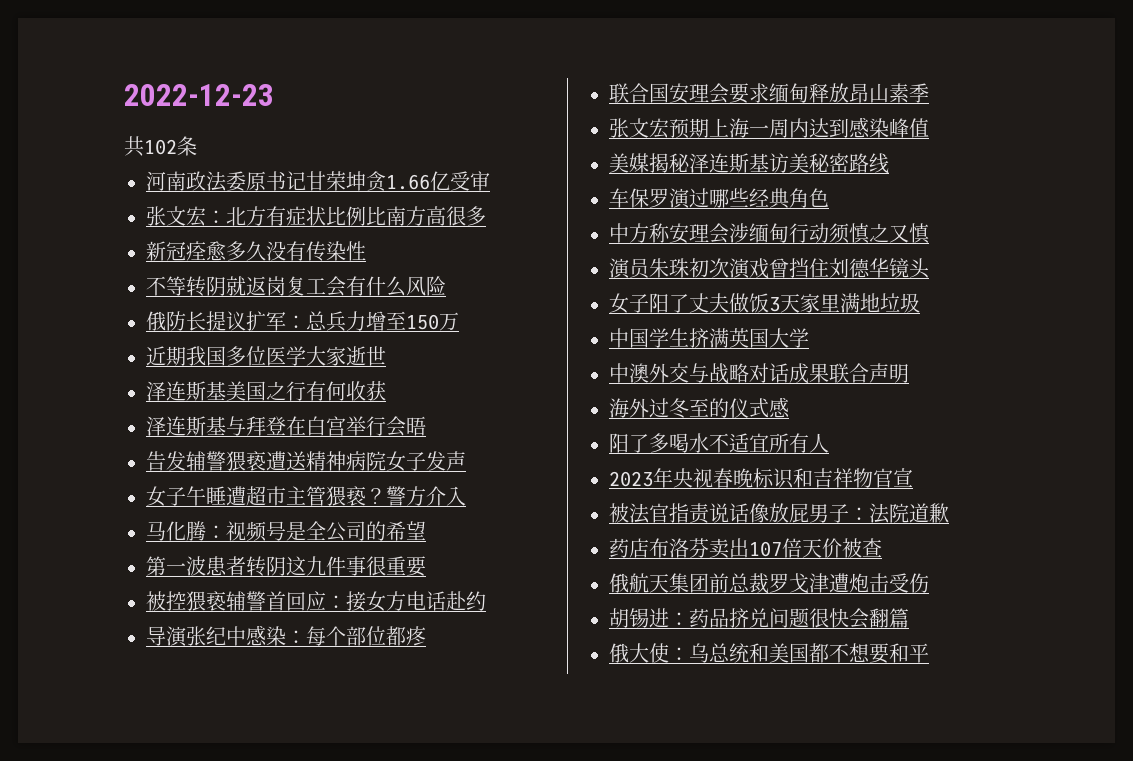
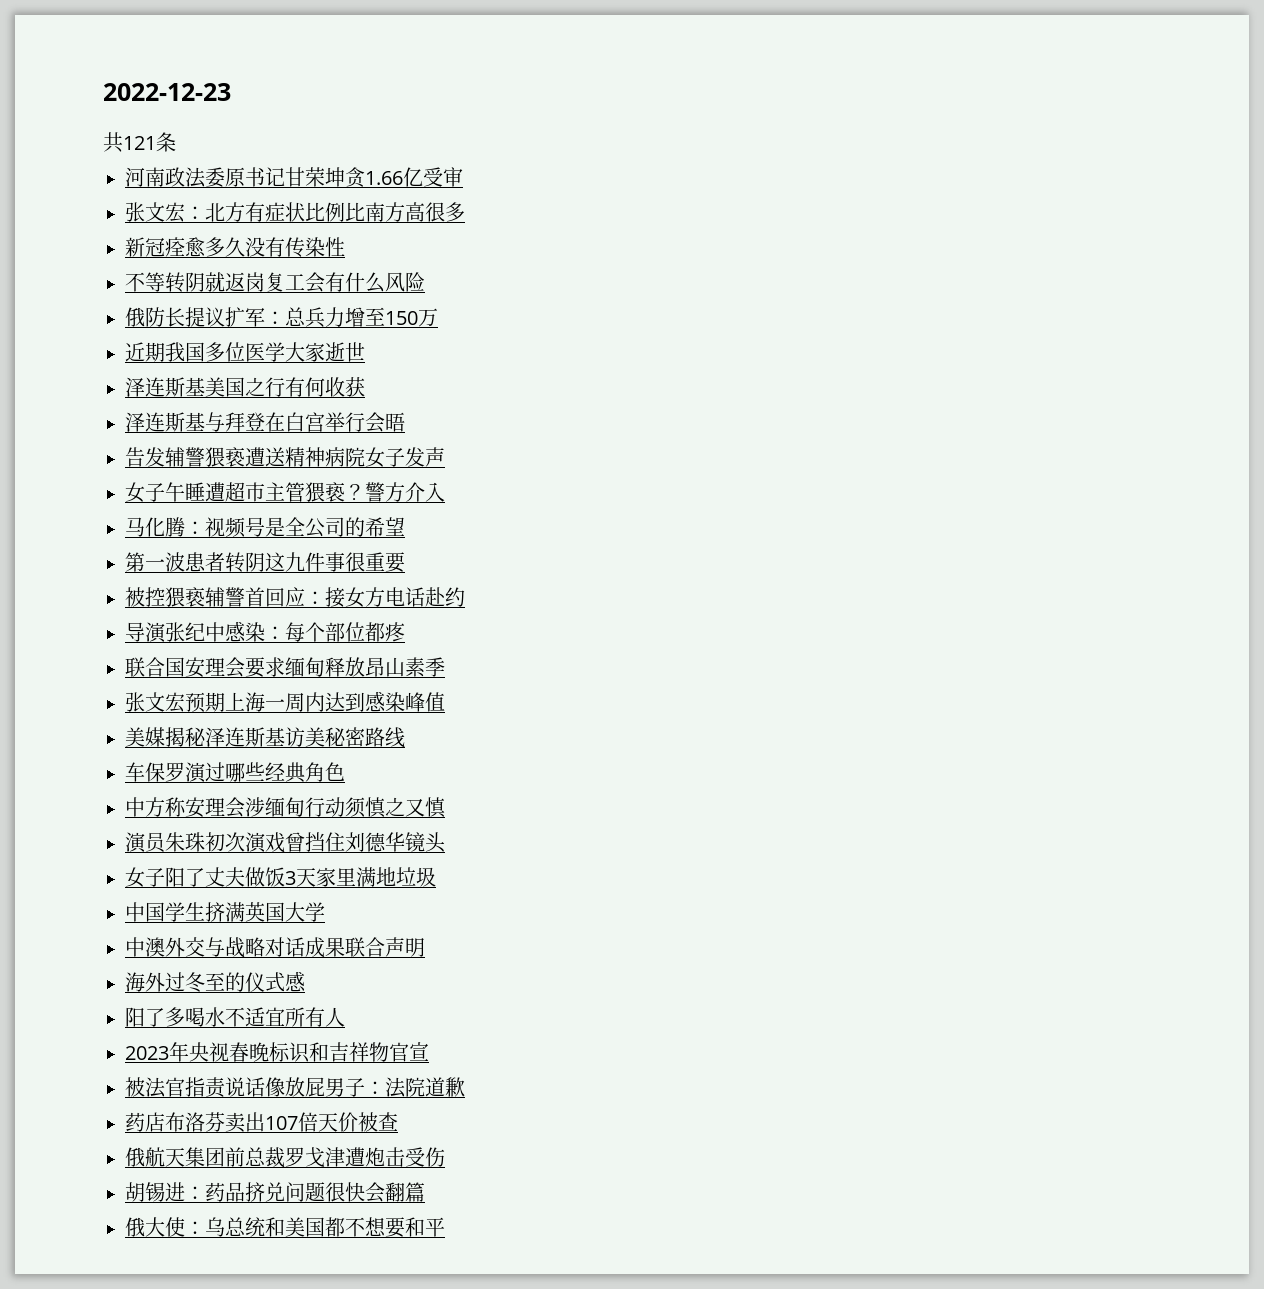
[144,139,177,155] 102 -> [123,136,156,150] 121

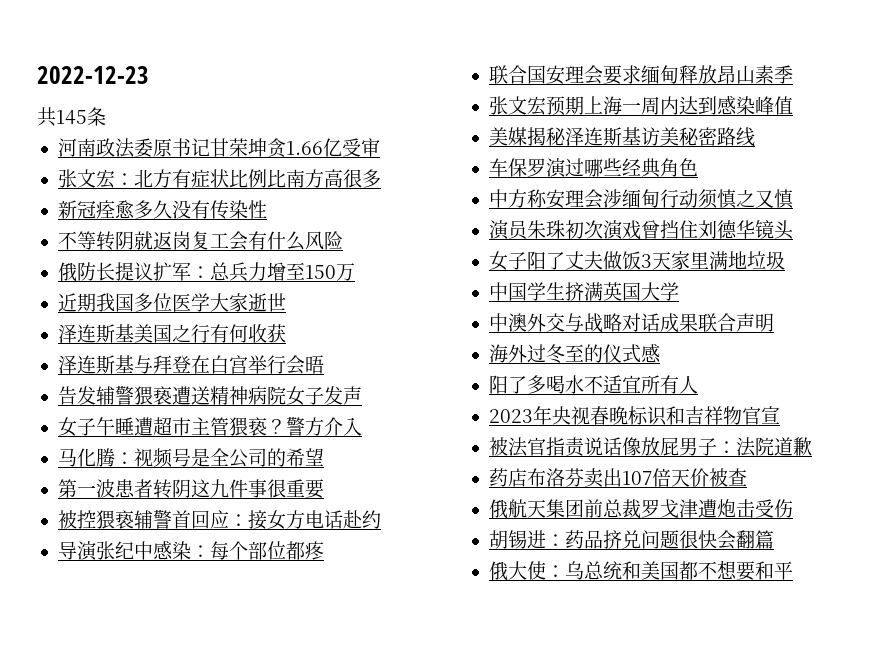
[123,136,156,150] 121 -> [56,110,87,125] 145

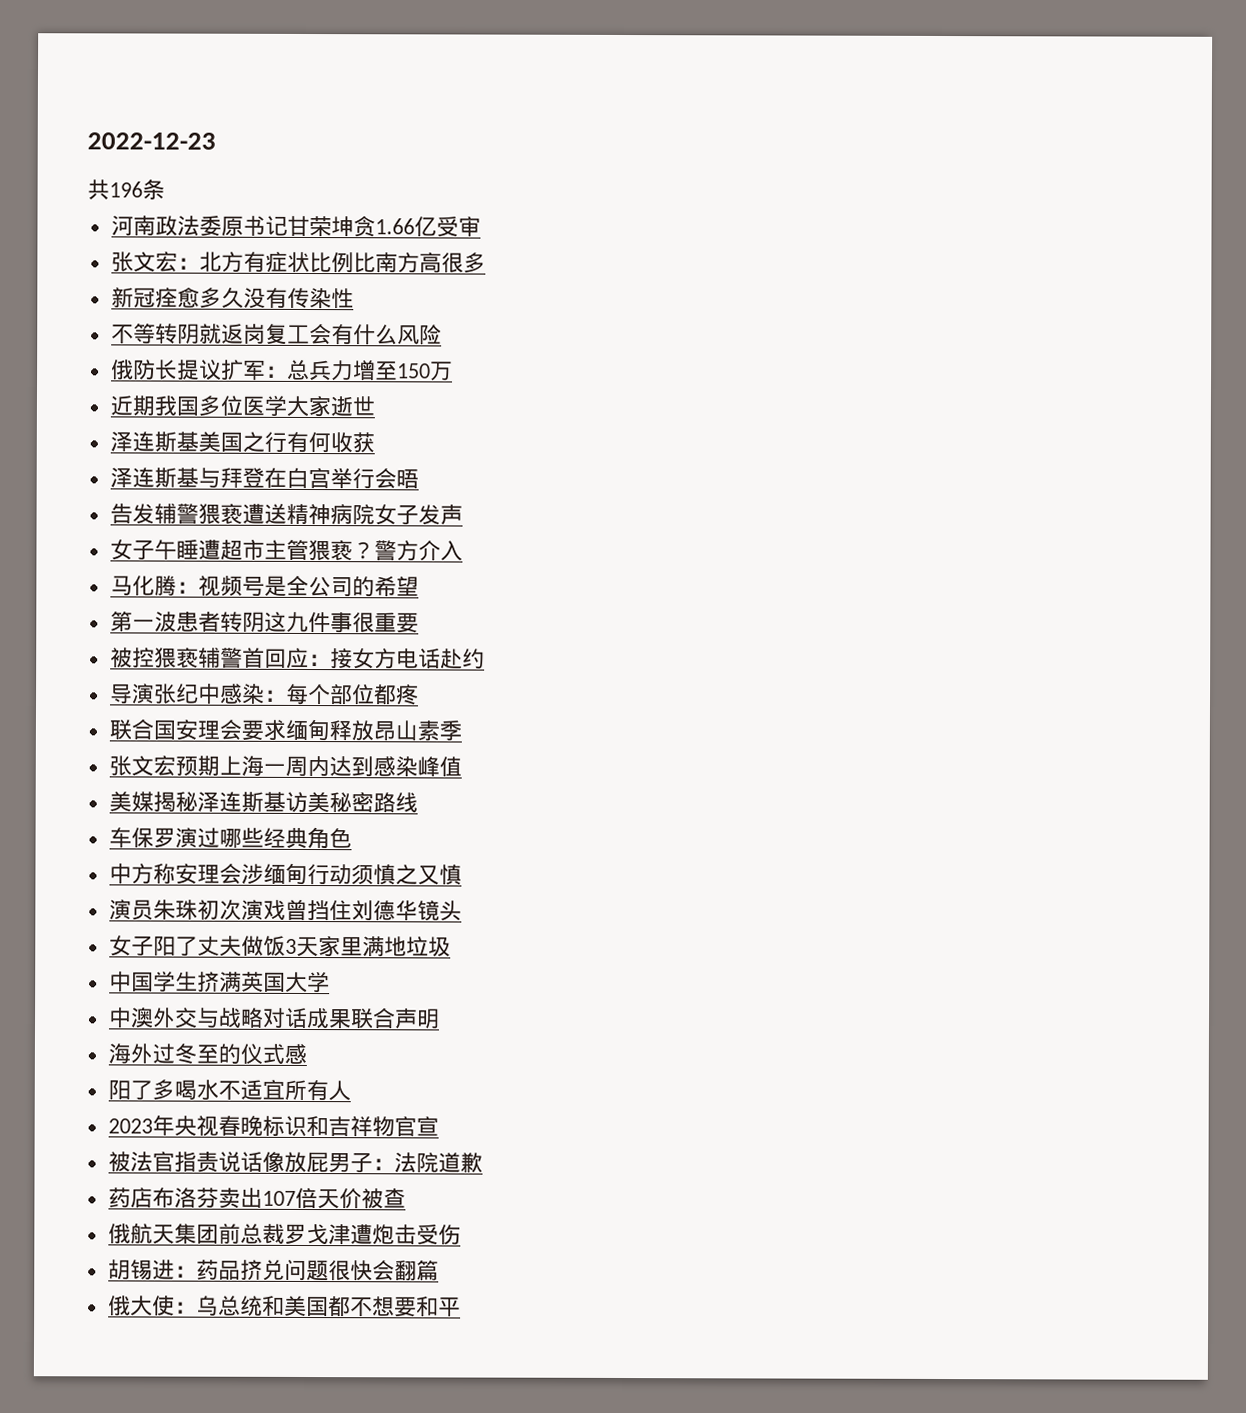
[56,110,87,125] 145 -> [109,181,143,198] 196

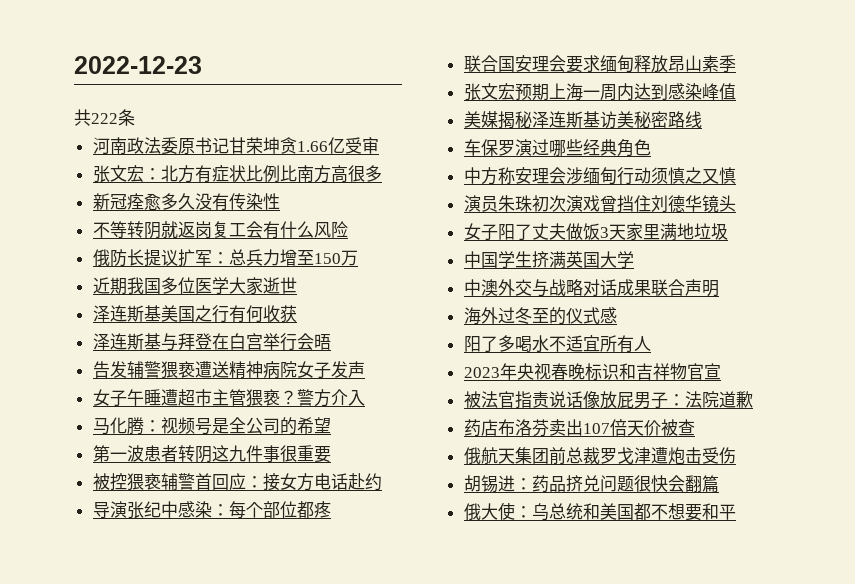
[109,181,143,198] 196 -> [91,113,118,124] 222

